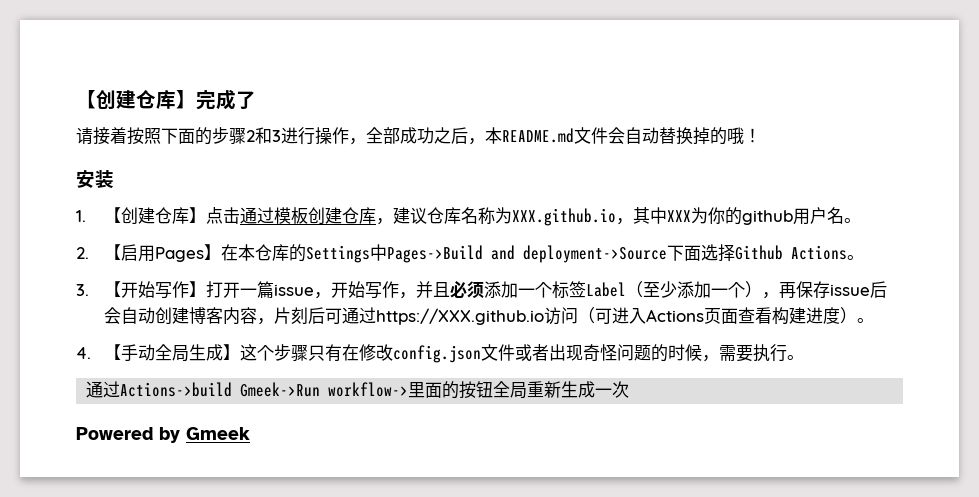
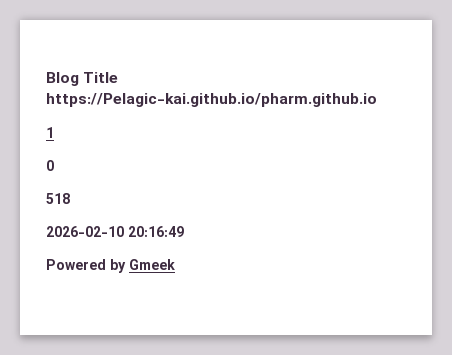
[76,89,256,110] [76,127,761,145] [76,170,114,188] [76,207,862,226] [76,244,865,263] [76,281,888,299] [104,307,875,325] [76,344,805,363] [86,381,630,399] 【创建仓库】完成了 // 请接着按照下面的步骤2和3进行操作，全部成功之后，本README.md文件会自动替换掉的哦！ // 安装 // 1.【创建仓库】点击通过模板创建仓库，建议仓库名称为XXX.github.io，其中XXX为你的github用户名。 // 2.【启用Pages】在本仓库的Settings中Pages->Build and deployment->Source下面选择Github Actions。 // 3.【开始写作】打开一篇issue，开始写作，并且必须添加一个标签Label（至少添加一个），再保存issue后会自动创建博客内容，片刻后可通过https://XXX.github.io访问（可进入Actions页面查看构建进度）。 // 4.【手动全局生成】这个步骤只有在修改config.json文件或者出现奇怪问题的时候，需要执行。 // 通过Actions->build Gmeek->Run workflow->里面的按钮全局重新生成一次 -> [46,72,119,86] [46,93,377,107] [46,127,54,138] [46,160,54,171] [46,193,70,204] [46,226,184,237] Blog Title https://Pelagic-kai.github.io/pharm.github.io // 1 // 0 // 518 // 2026-02-10 20:16:49

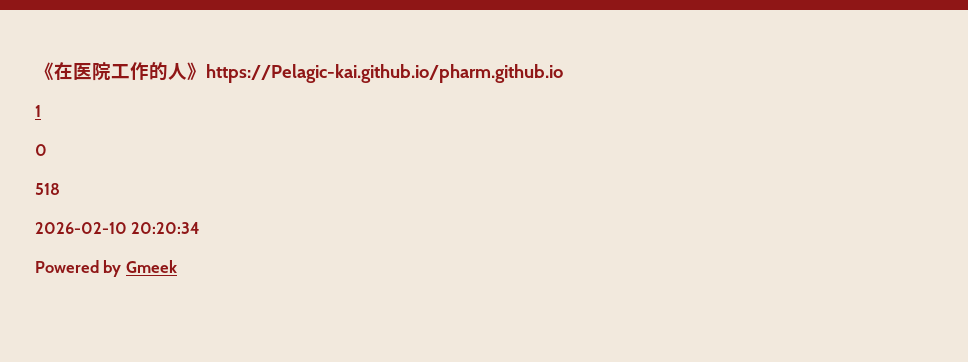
[46,72,119,86] Blog Title -> [35,62,206,81] 《在医院工作的人》
[128,226,184,237] 20:16:49 -> [131,222,201,234] 20:20:34

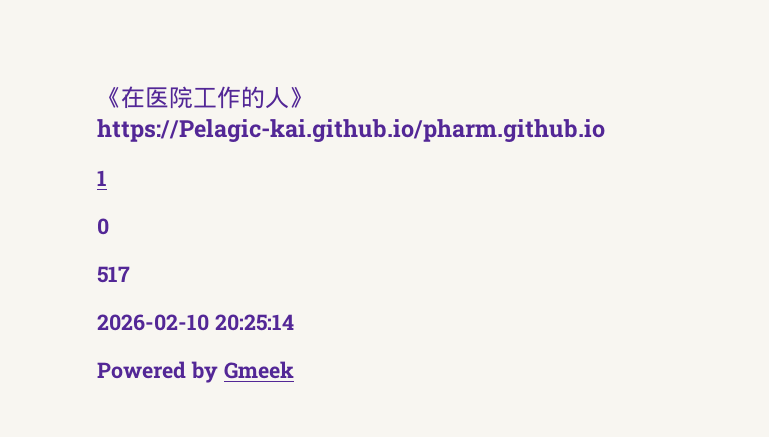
[35,183,60,195] 518 -> [97,266,130,283] 517
[131,222,201,234] 20:20:34 -> [214,314,294,331] 20:25:14

